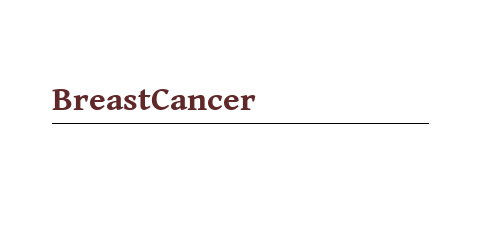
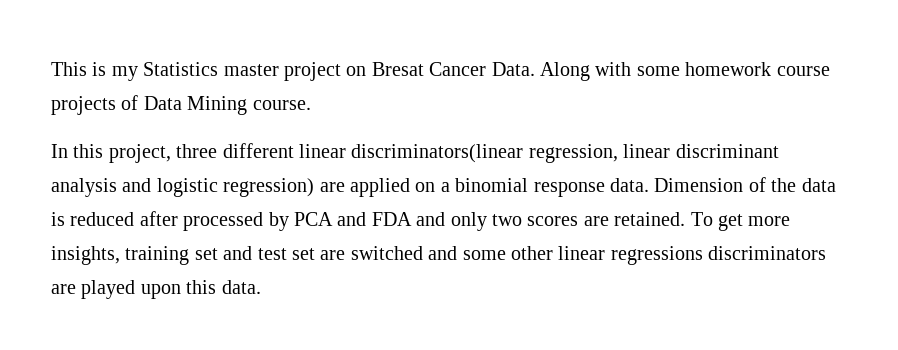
[52,88,256,110] BreastCancer -> [51,62,830,81] [51,95,311,115] [51,143,779,163] [51,177,836,197] [51,211,791,231] [51,246,827,265] [51,280,261,299] This is my Statistics master project on Bresat Cancer Data. Along with some homework course projects of Data Mining course. // In this project, three different linear discriminators(linear regression, linear discriminant analysis and logistic regression) are applied on a binomial response data. Dimension of the data is reduced after processed by PCA and FDA and only two scores are retained. To get more insights, training set and test set are switched and some other linear regressions discriminators are played upon this data.

